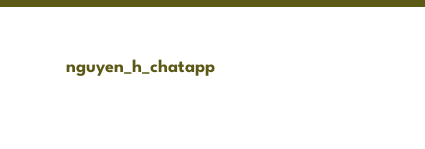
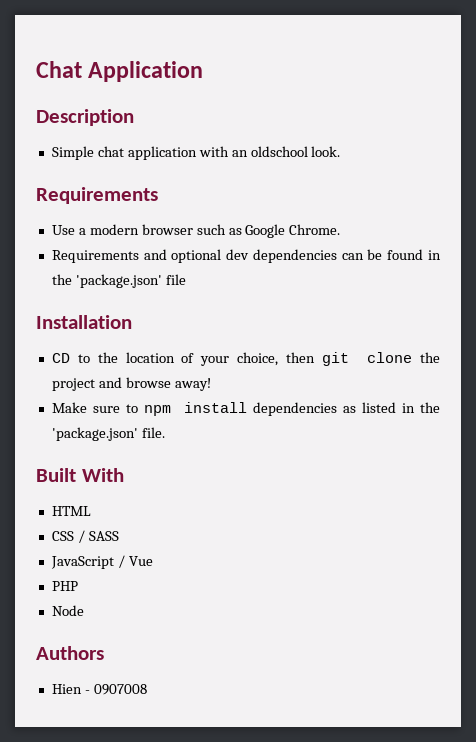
[66,59,215,76] nguyen_h_chatapp -> [36,61,204,82] [36,109,134,126] [51,146,341,160] [36,187,158,204] [51,224,341,238] [51,249,442,263] [51,274,186,288] [36,315,132,329] [51,352,440,366] [51,377,211,391] [51,402,440,416] [51,427,165,441] [36,468,124,482] [51,506,91,516] [51,530,119,543] [50,555,153,569] [51,581,78,591] [51,605,84,616] [36,646,104,660] [51,684,147,695] Chat Application // Description // Simple chat application with an oldschool look. // Requirements // Use a modern browser such as Google Chrome. // Requirements and optional dev dependencies can be found in the 'package.json' file // Installation // CD to the location of your choice, then git clone the project and browse away! // Make sure to npm install dependencies as listed in the 'package.json' file. // Built With // HTML // CSS / SASS // JavaScript / Vue // PHP // Node // Authors // Hien - 0907008

